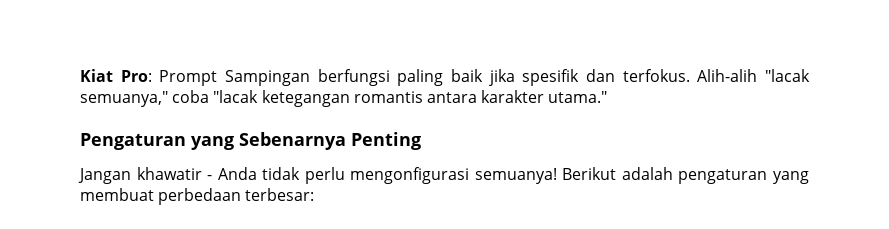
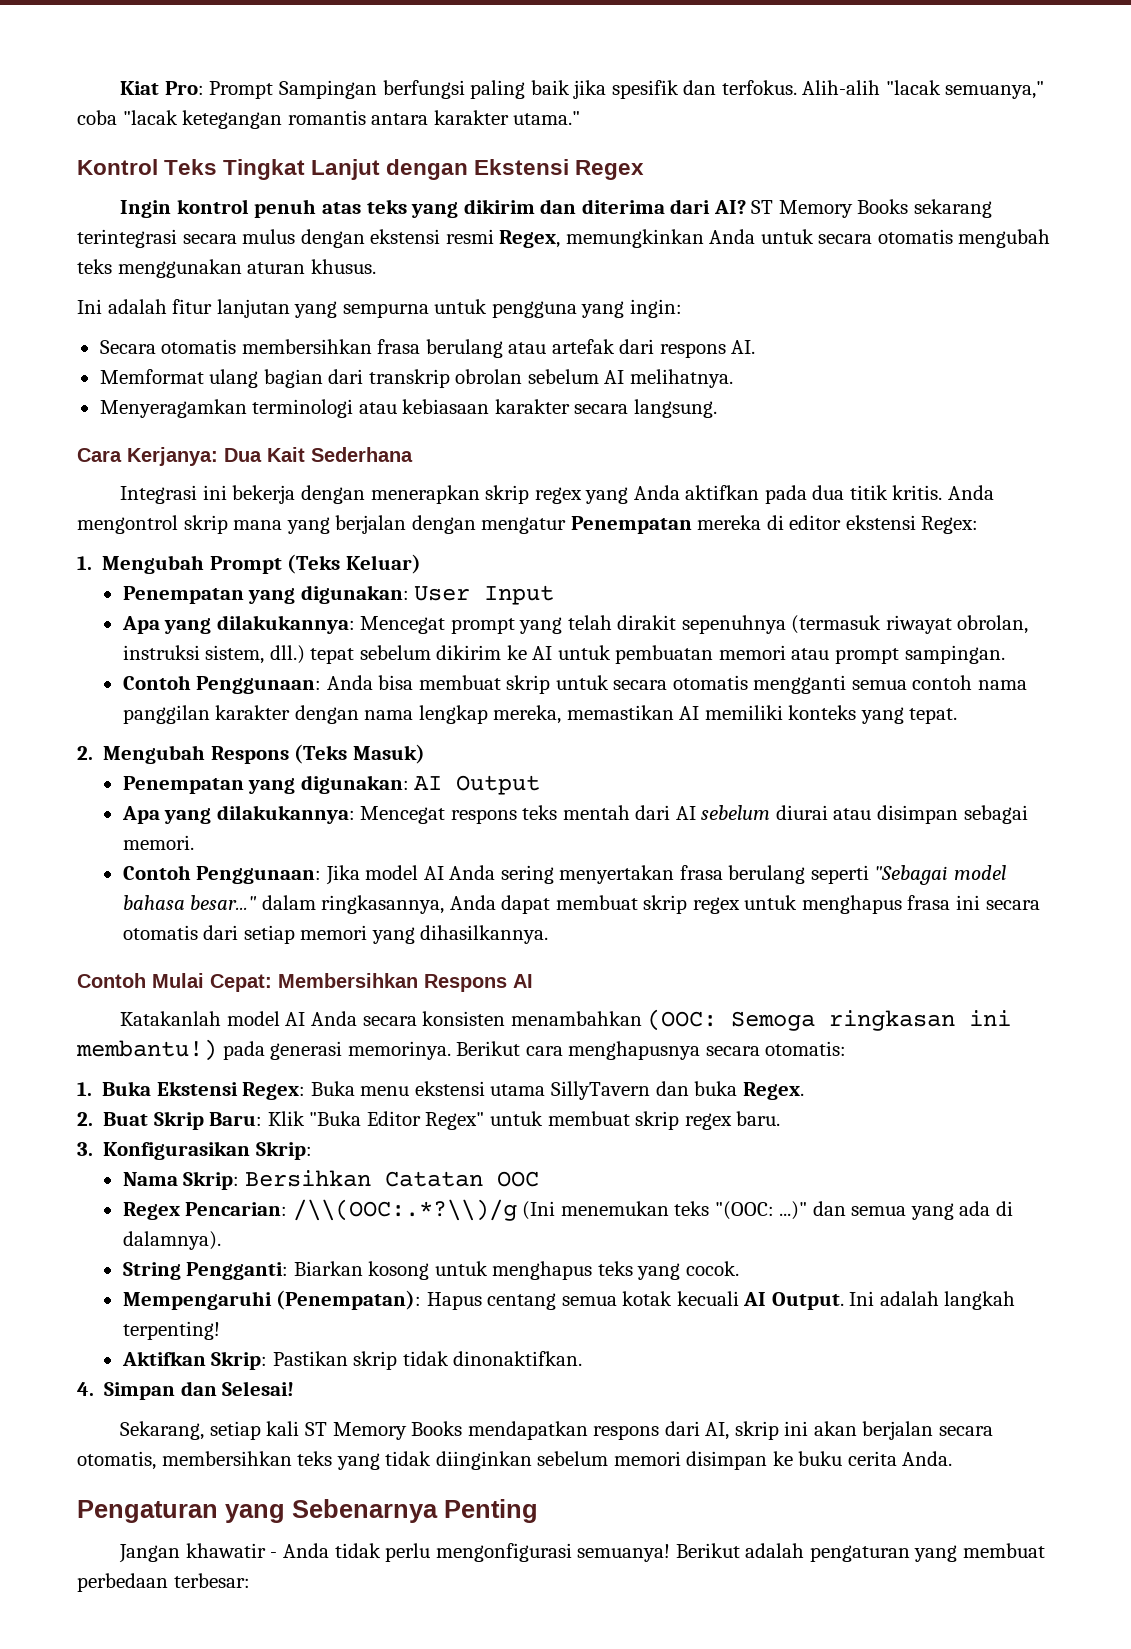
(608, 97) none -> [77,159,645,180] [120,199,992,218] [77,229,1051,248] [77,259,376,278] [77,299,682,318] [99,339,756,358] [99,369,733,388] [99,399,717,418] [77,447,413,466] [120,485,994,504] [77,515,979,534] [77,554,421,574] [122,585,555,605] [121,615,1029,634] [122,645,1005,664] [122,675,1027,694] [122,705,958,724] [77,744,425,764] [122,775,541,795] [121,805,1028,824] [122,835,194,850] [122,865,1006,885] [122,895,1040,914] [122,925,549,944] [77,973,533,992] [120,1009,1012,1031] [76,1039,847,1061] [77,1081,804,1100] [77,1111,781,1130] [77,1141,312,1160] [122,1170,539,1190] [122,1199,1013,1221] [122,1231,221,1250] [122,1261,739,1280] [122,1290,1016,1310] [122,1321,220,1340] [121,1351,583,1370] [77,1381,295,1400] [120,1421,993,1440] [77,1451,953,1470] // Kontrol Teks Tingkat Lanjut dengan Ekstensi Regex // Ingin kontrol penuh atas teks yang dikirim dan diterima dari AI? ST Memory Books sekarang terintegrasi secara mulus dengan ekstensi resmi Regex, memungkinkan Anda untuk secara otomatis mengubah teks menggunakan aturan khusus. // Ini adalah fitur lanjutan yang sempurna untuk pengguna yang ingin: // Secara otomatis membersihkan frasa berulang atau artefak dari respons AI. // Memformat ulang bagian dari transkrip obrolan sebelum AI melihatnya. // Menyeragamkan terminologi atau kebiasaan karakter secara langsung. // Cara Kerjanya: Dua Kait Sederhana // Integrasi ini bekerja dengan menerapkan skrip regex yang Anda aktifkan pada dua titik kritis. Anda mengontrol skrip mana yang berjalan dengan mengatur Penempatan mereka di editor ekstensi Regex: // 1. Mengubah Prompt (Teks Keluar) // Penempatan yang digunakan: User Input // Apa yang dilakukannya: Mencegat prompt yang telah dirakit sepenuhnya (termasuk riwayat obrolan, instruksi sistem, dll.) tepat sebelum dikirim ke AI untuk pembuatan memori atau prompt sampingan. // Contoh Penggunaan: Anda bisa membuat skrip untuk secara otomatis mengganti semua contoh nama panggilan karakter dengan nama lengkap mereka, memastikan AI memiliki konteks yang tepat. // 2. Mengubah Respons (Teks Masuk) // Penempatan yang digunakan: AI Output // Apa yang dilakukannya: Mencegat respons teks mentah dari AI sebelum diurai atau disimpan sebagai memori. // Contoh Penggunaan: Jika model AI Anda sering menyertakan frasa berulang seperti "Sebagai model bahasa besar..." dalam ringkasannya, Anda dapat membuat skrip regex untuk menghapus frasa ini secara otomatis dari setiap memori yang dihasilkannya. // Contoh Mulai Cepat: Membersihkan Respons AI // Katakanlah model AI Anda secara konsisten menambahkan (OOC: Semoga ringkasan ini membantu!) pada generasi memorinya. Berikut cara menghapusnya secara otomatis: // 1. Buka Ekstensi Regex: Buka menu ekstensi utama SillyTavern dan buka Regex. // 2. Buat Skrip Baru: Klik "Buka Editor Regex" untuk membuat skrip regex baru. // 3. Konfigurasikan Skrip: // Nama Skrip: Bersihkan Catatan OOC // Regex Pencarian: /\\(OOC:.*?\\)/g (Ini menemukan teks "(OOC: ...)" dan semua yang ada di dalamnya). // String Pengganti: Biarkan kosong untuk menghapus teks yang cocok. // Mempengaruhi (Penempatan): Hapus centang semua kotak kecuali AI Output. Ini adalah langkah terpenting! // Aktifkan Skrip: Pastikan skrip tidak dinonaktifkan. // 4. Simpan dan Selesai! // Sekarang, setiap kali ST Memory Books mendapatkan respons dari AI, skrip ini akan berjalan secara otomatis, membersihkan teks yang tidak diinginkan sebelum memori disimpan ke buku cerita Anda.

